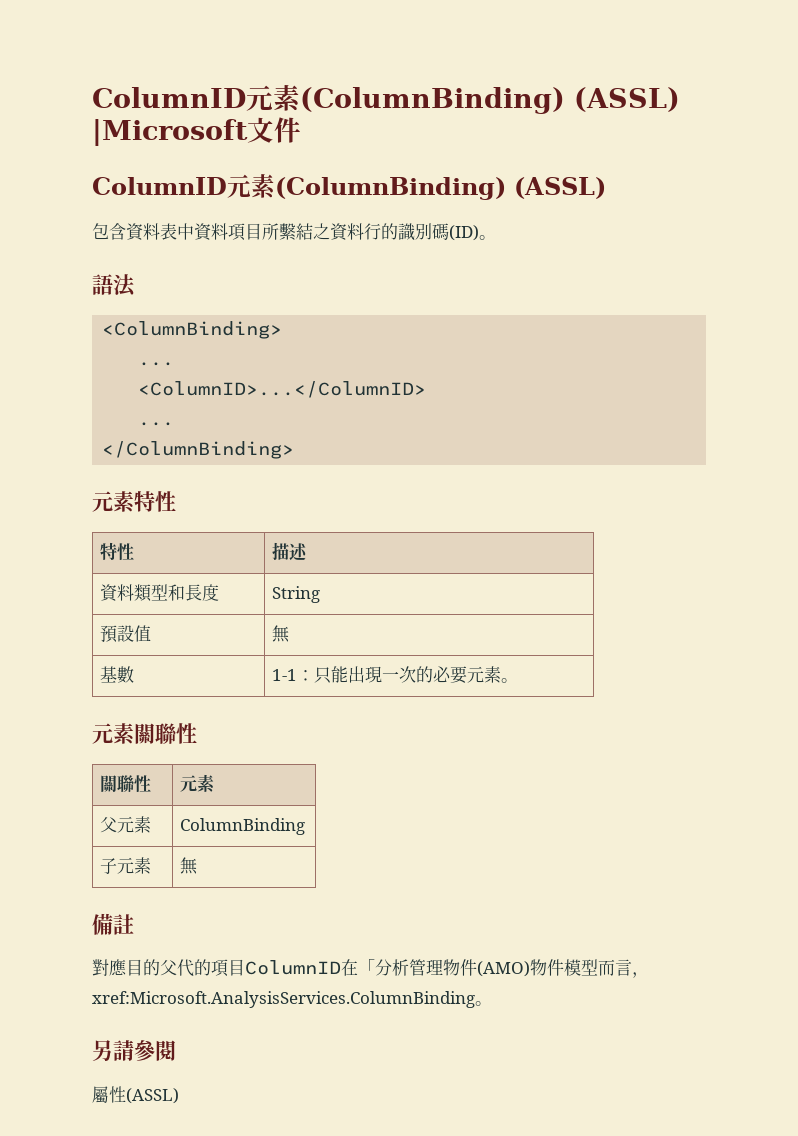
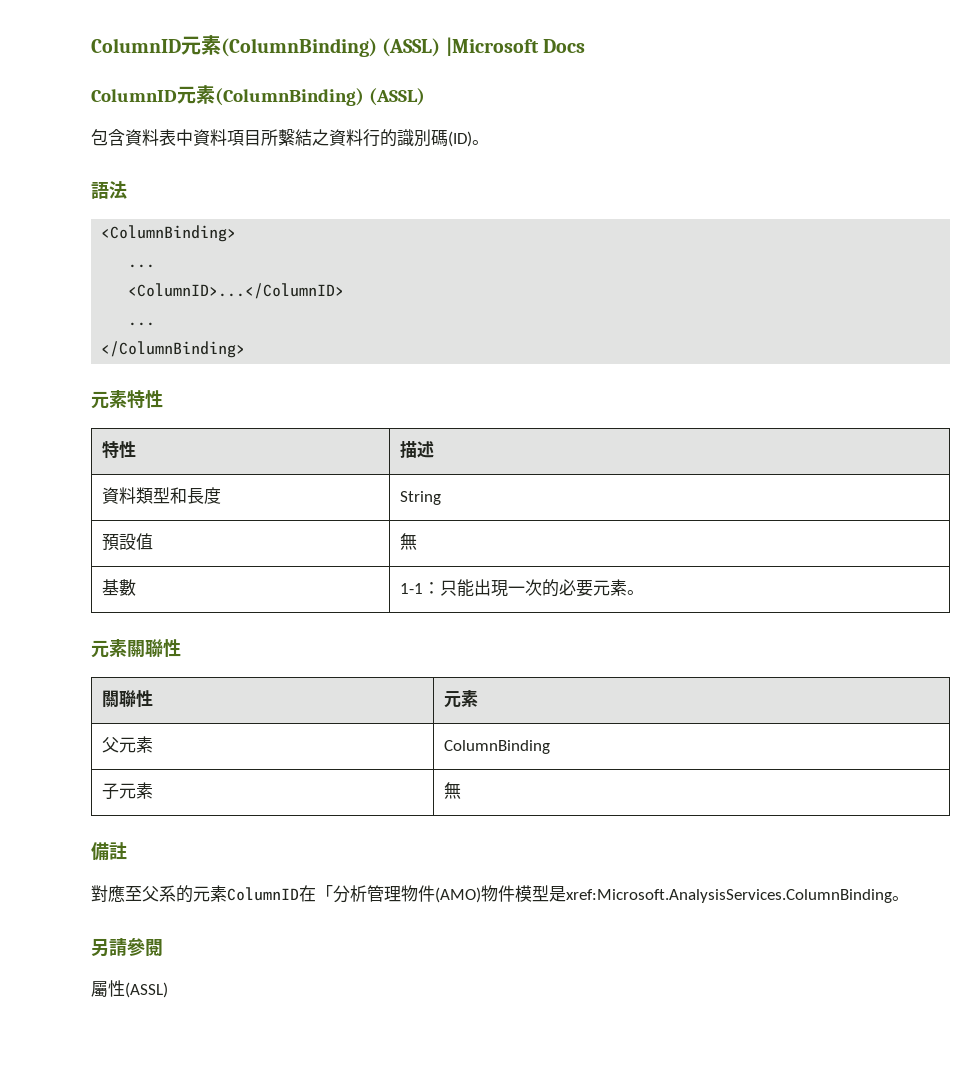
[247,117,301,143] 文件 -> [543,39,586,53] Docs
[126,959,245,977] 目的父代的項目 -> [125,885,227,903] 至父系的元素
[598,959,649,978] 而言， -> [549,886,566,902] 是

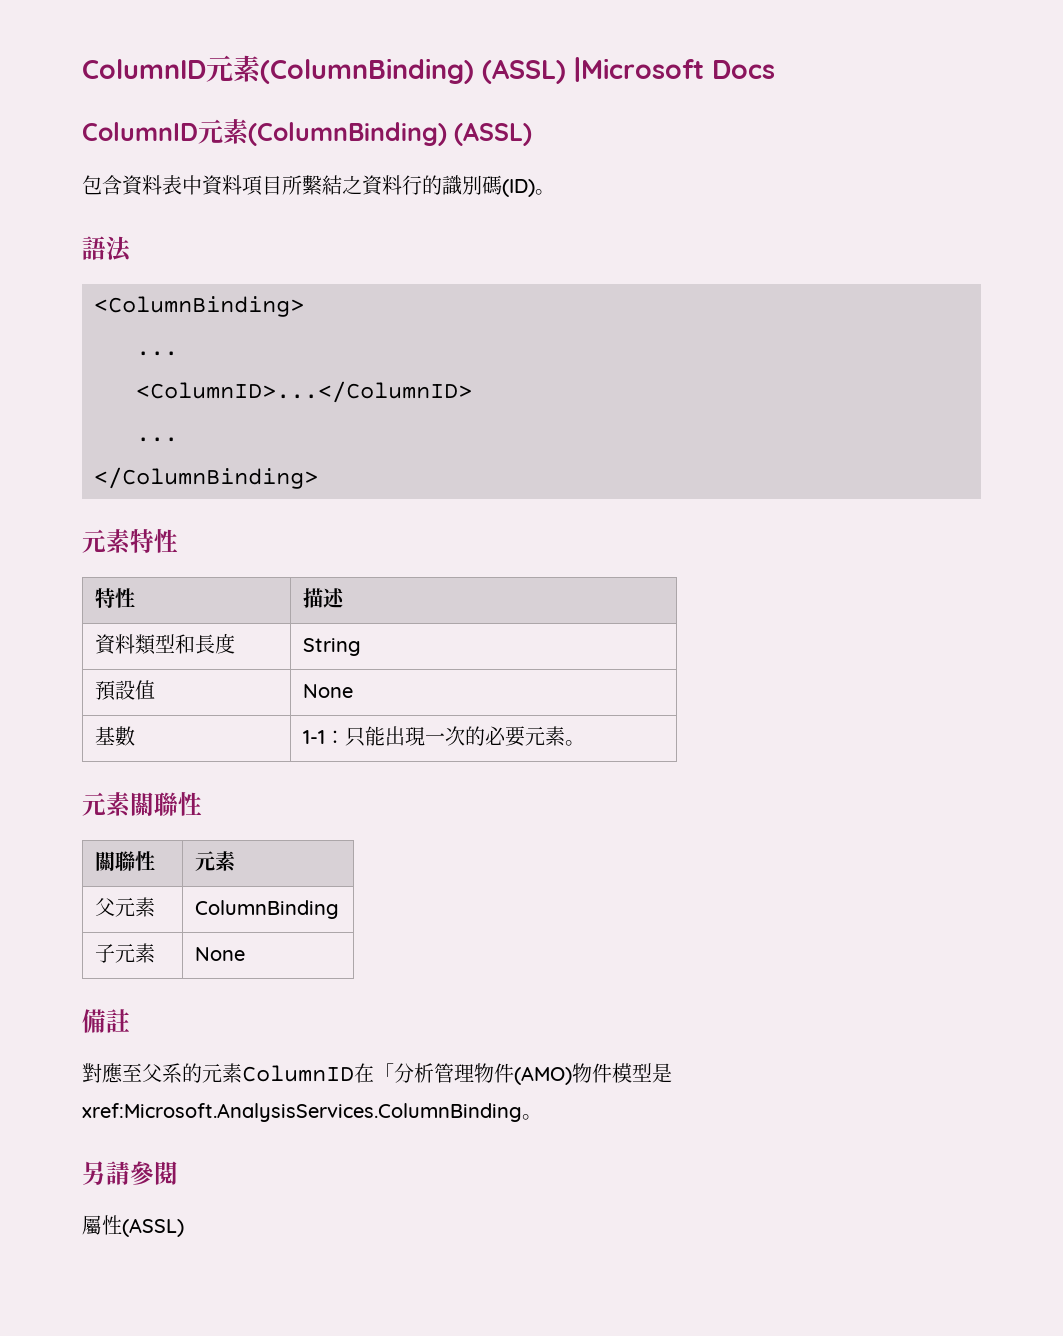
[399,533,417,550] | 無 -> [302,684,353,698] | None
[443,782,461,799] | 無 -> [194,947,245,961] | None

